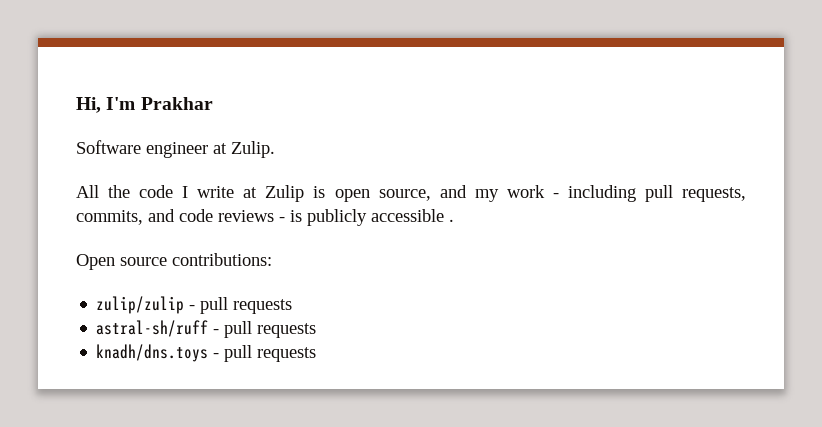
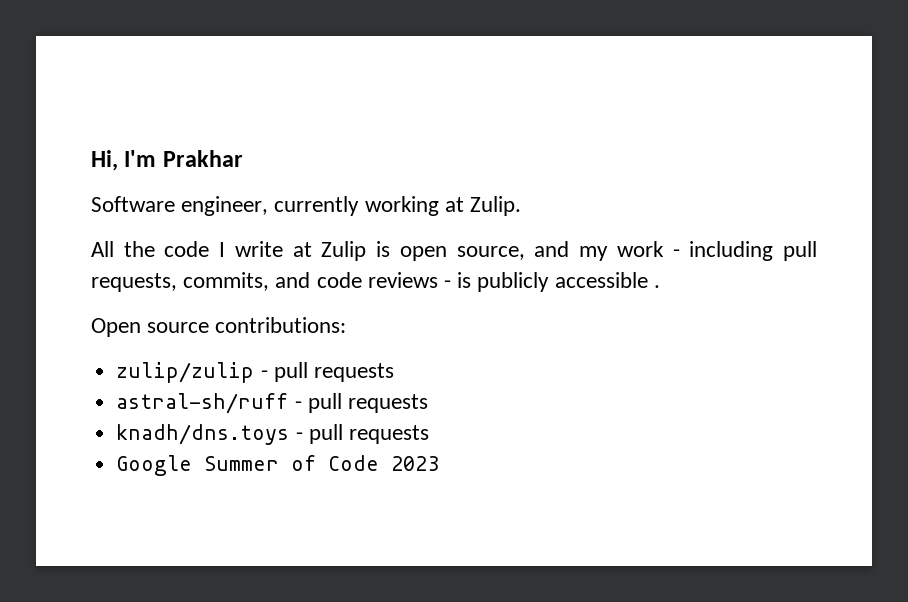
[146,142,208,158] engineer -> [181,196,439,216] engineer, currently working
(317, 354) none -> [116,455,440,476] // Google Summer of Code 2023

